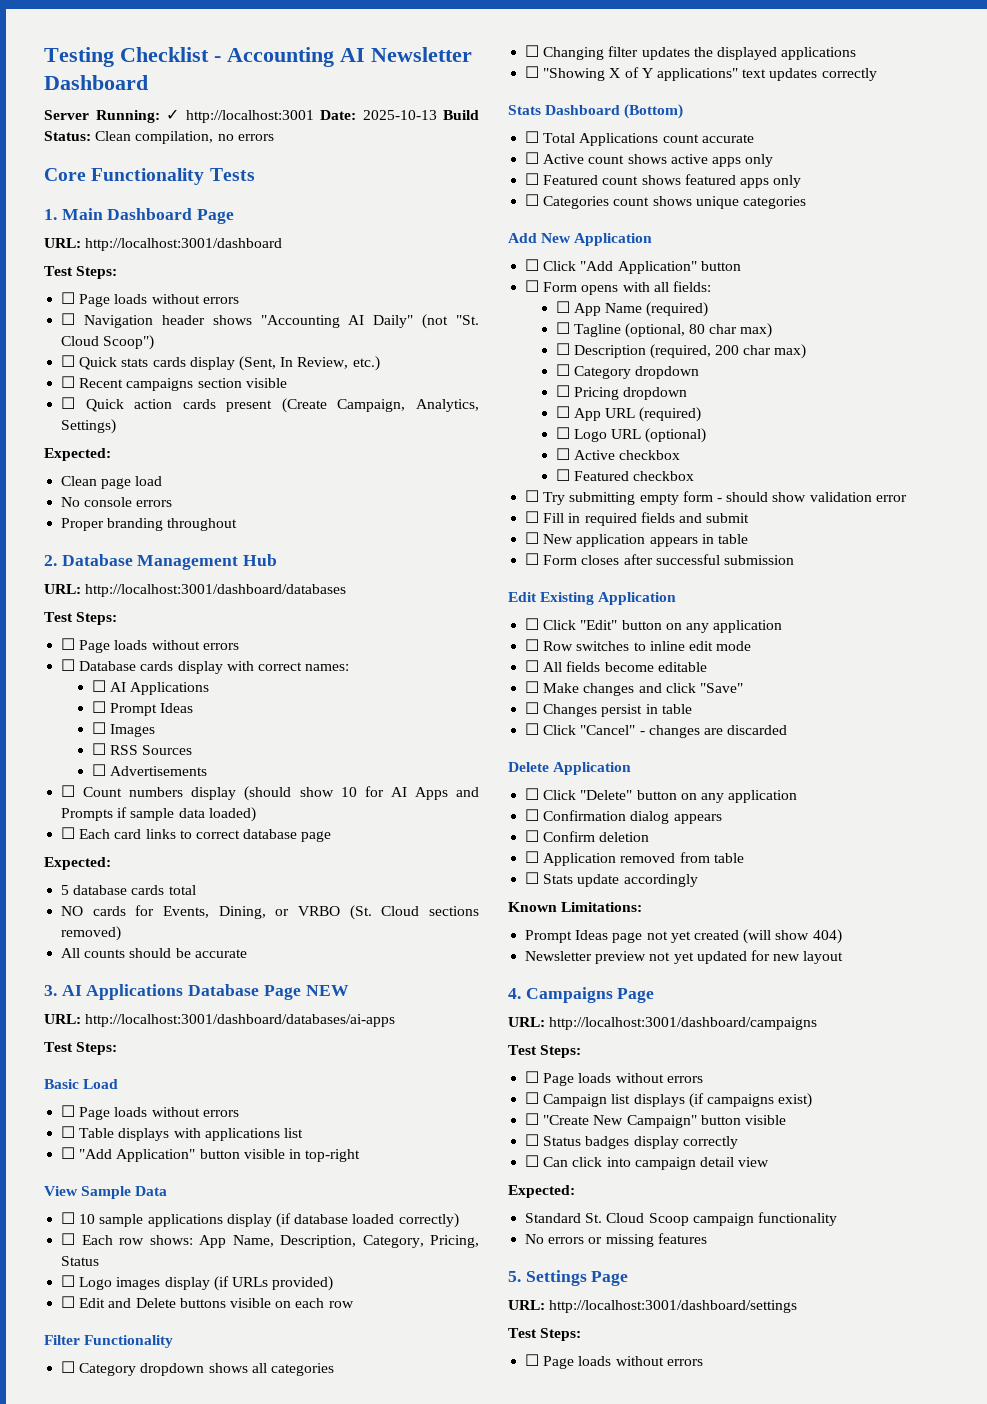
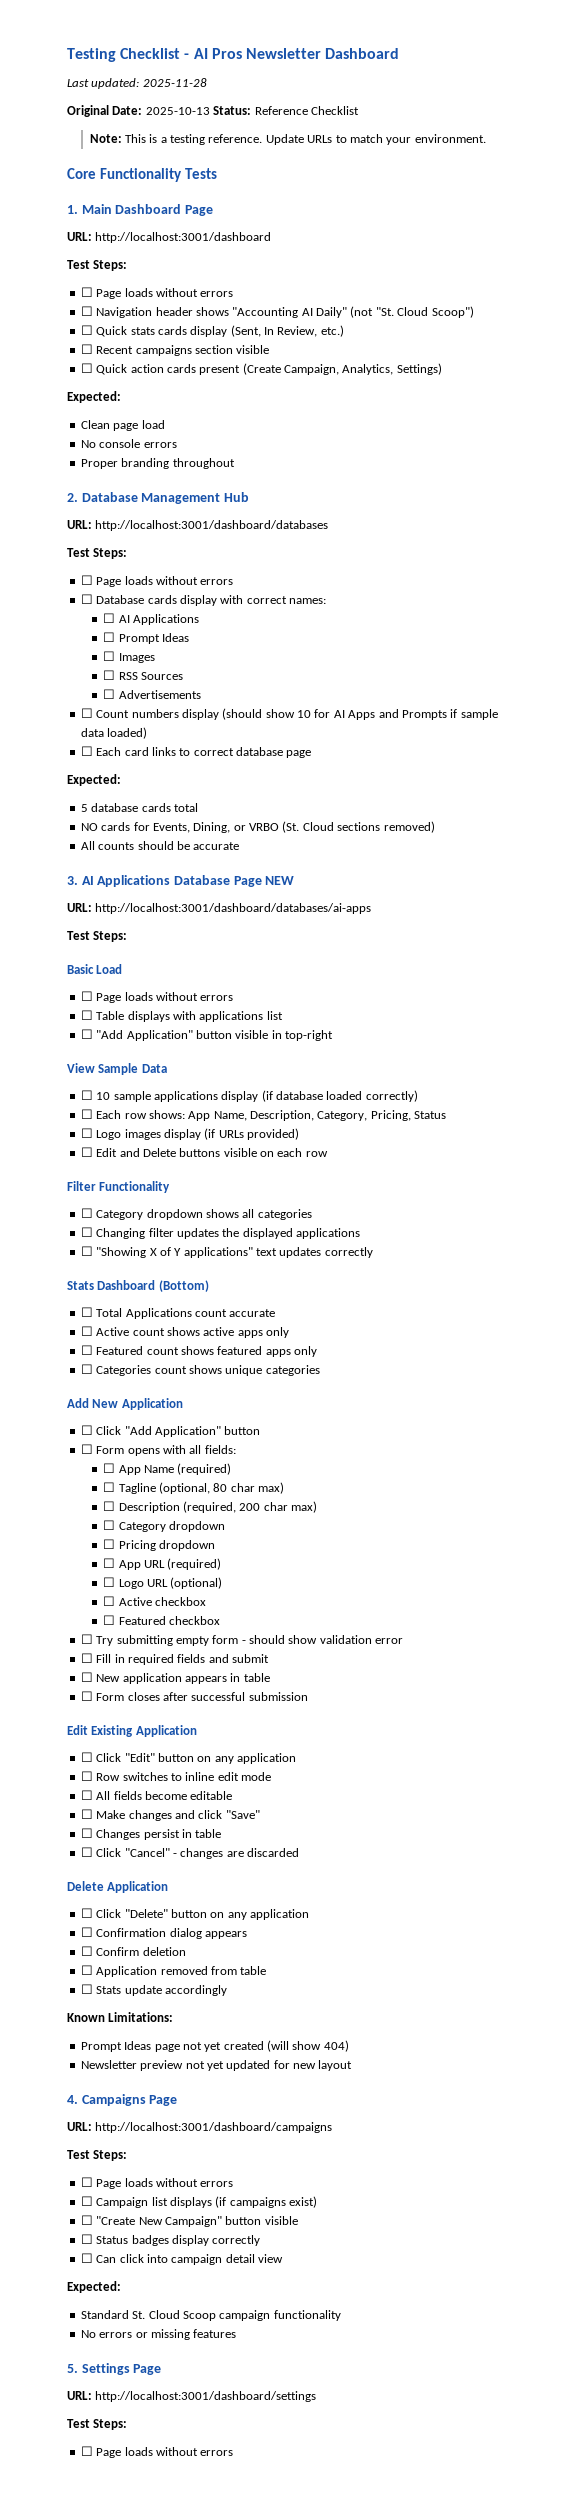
[227,47,365,67] Accounting AI -> [193,48,242,59] AI Pros
[44,109,479,123] [44,131,274,144] Server Running: ✓ http://localhost:3001 Date: 2025-10-13 Build Status: Clean compilation, no errors -> [67,78,207,89] [67,105,359,117] [89,134,486,145] Last updated: 2025-11-28 // Original Date: 2025-10-13 Status: Reference Checklist // Note: This is a testing reference. Update URLs to match your environment.

